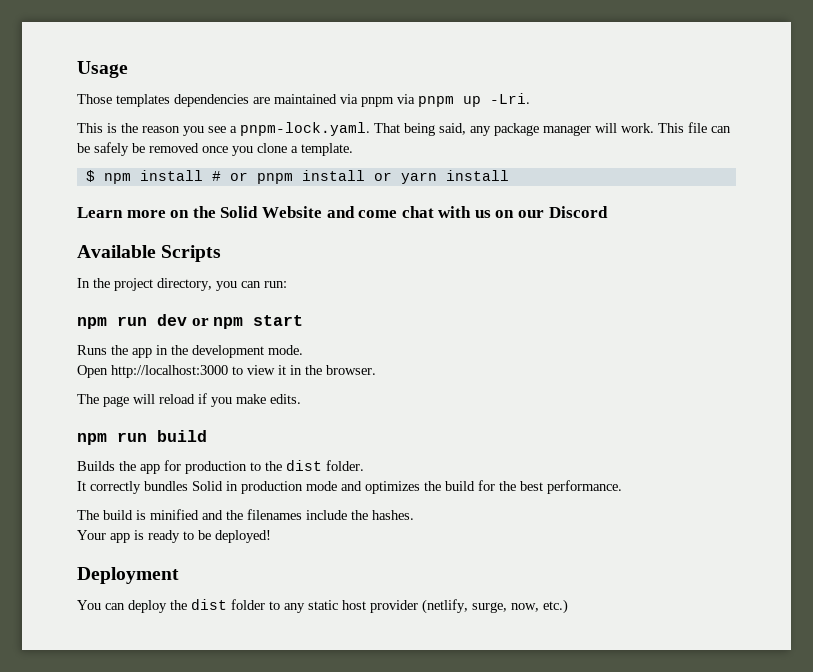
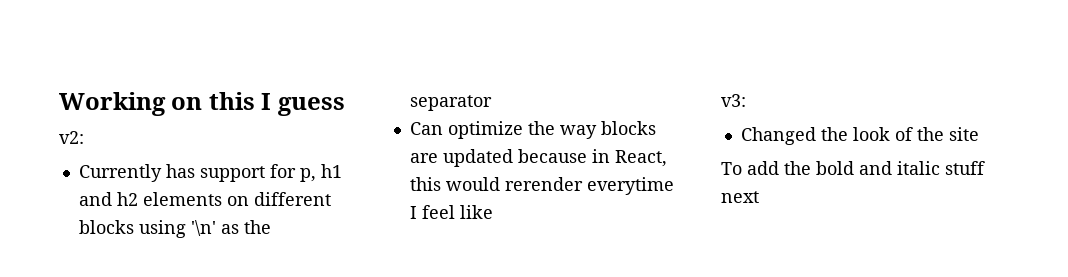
[77,61,128,78] [77,93,530,107] [77,122,731,136] [77,142,353,156] [85,170,509,184] [77,206,608,218] [77,245,222,262] [77,278,287,291] [77,314,304,329] [77,345,303,358] [77,365,376,378] [77,393,301,407] [77,430,207,445] [77,460,364,474] [77,480,622,494] [77,509,414,520] [77,530,271,543] [77,567,179,584] [77,599,568,614] Usage // Those templates dependencies are maintained via pnpm via pnpm up -Lri. // This is the reason you see a pnpm-lock.yaml. That being said, any package manager will work. This file can be safely be removed once you clone a template. // $ npm install # or pnpm install or yarn install // Learn more on the Solid Website and come chat with us on our Discord // Available Scripts // In the project directory, you can run: // npm run dev or npm start // Runs the app in the development mode. // Open http://localhost:3000 to view it in the browser. // The page will reload if you make edits. // npm run build // Builds the app for production to the dist folder. // It correctly bundles Solid in production mode and optimizes the build for the best performance. // The build is minified and the filenames include the hashes. // Your app is ready to be deployed! // Deployment // You can deploy the dist folder to any static host provider (netlify, surge, now, etc.) -> [59,92,345,116] [59,131,84,144] [78,164,342,182] [78,192,331,206] [78,220,271,238] [409,95,492,111] [409,121,656,139] [409,149,667,167] [409,177,674,195] [409,205,493,219] [721,94,746,107] [740,127,979,145] [721,161,985,175] [721,191,759,203] Working on this I guess // v2: // Currently has support for p, h1 and h2 elements on different blocks using '\n' as the separator // Can optimize the way blocks are updated because in React, this would rerender everytime I feel like // v3: // Changed the look of the site // To add the bold and italic stuff next

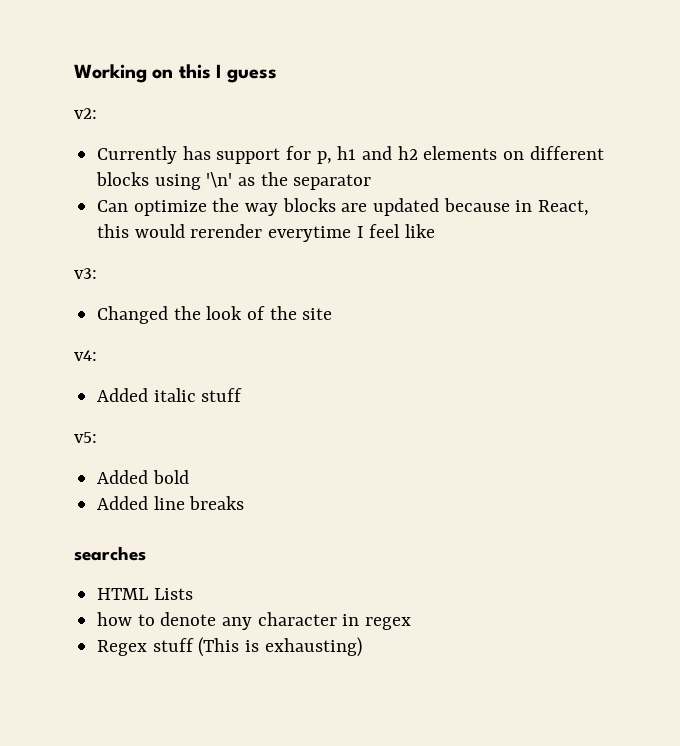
[721,161,985,175] [721,191,759,203] To add the bold and italic stuff next -> [74,350,97,361] [97,388,243,402] [74,432,97,443] [97,470,189,484] [97,496,245,510] [74,546,146,561] [97,588,193,600] [97,612,412,630] [97,637,362,657] v4: // Added italic stuff // v5: // Added bold // Added line breaks // searches // HTML Lists // how to denote any character in regex // Regex stuff (This is exhausting)

